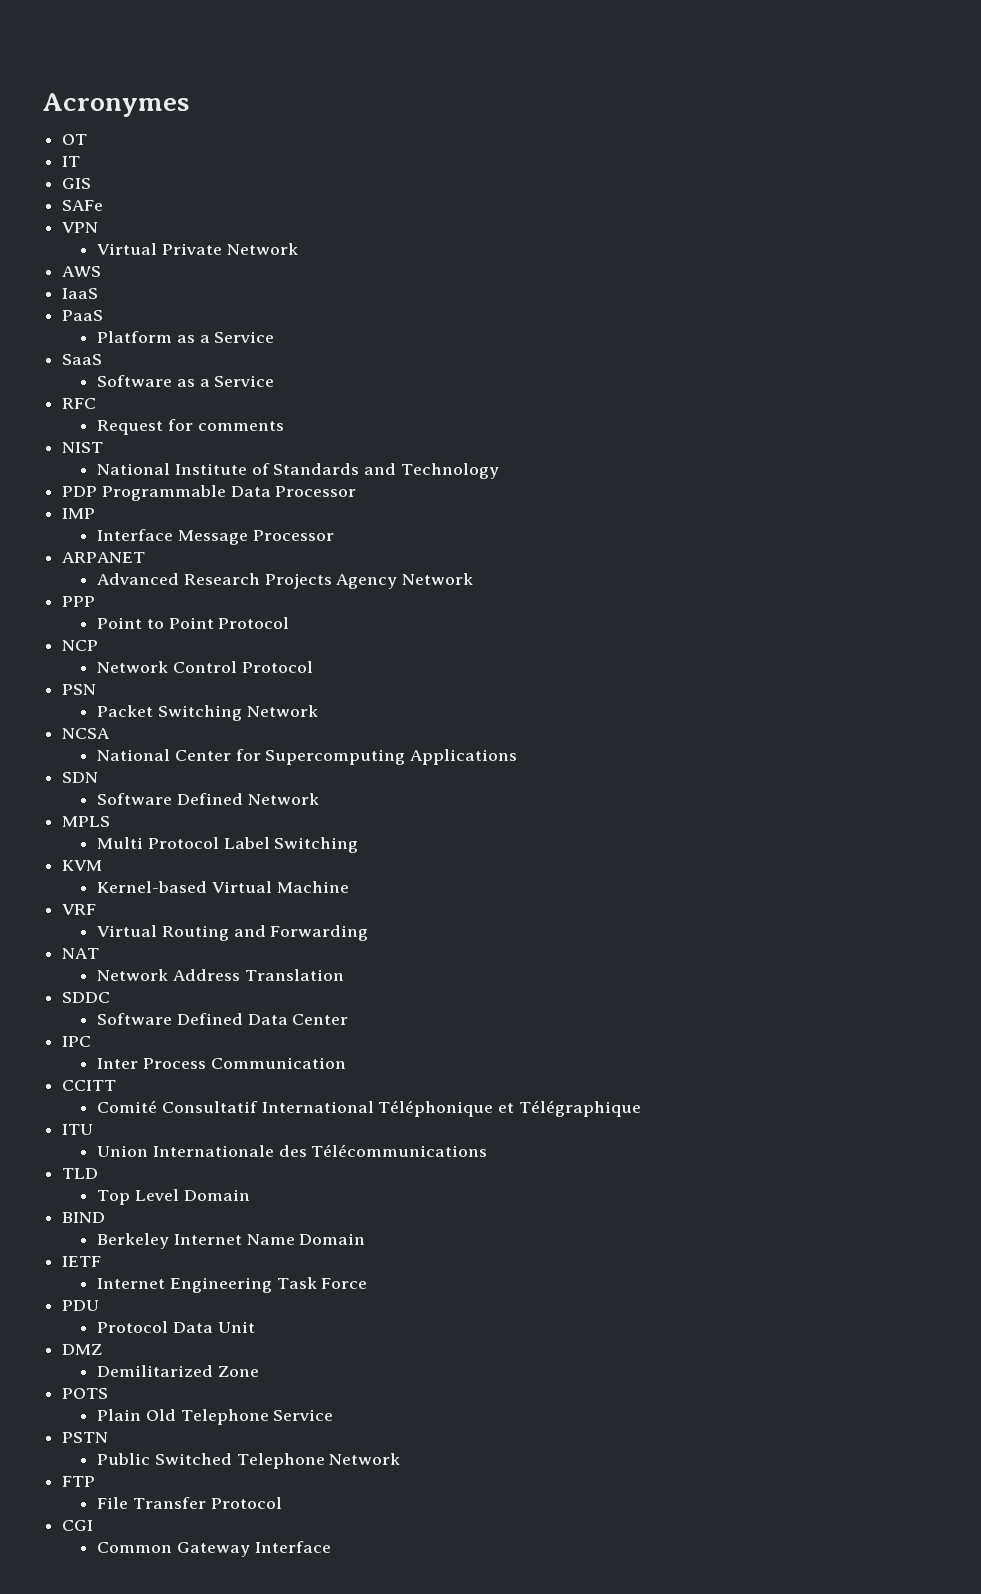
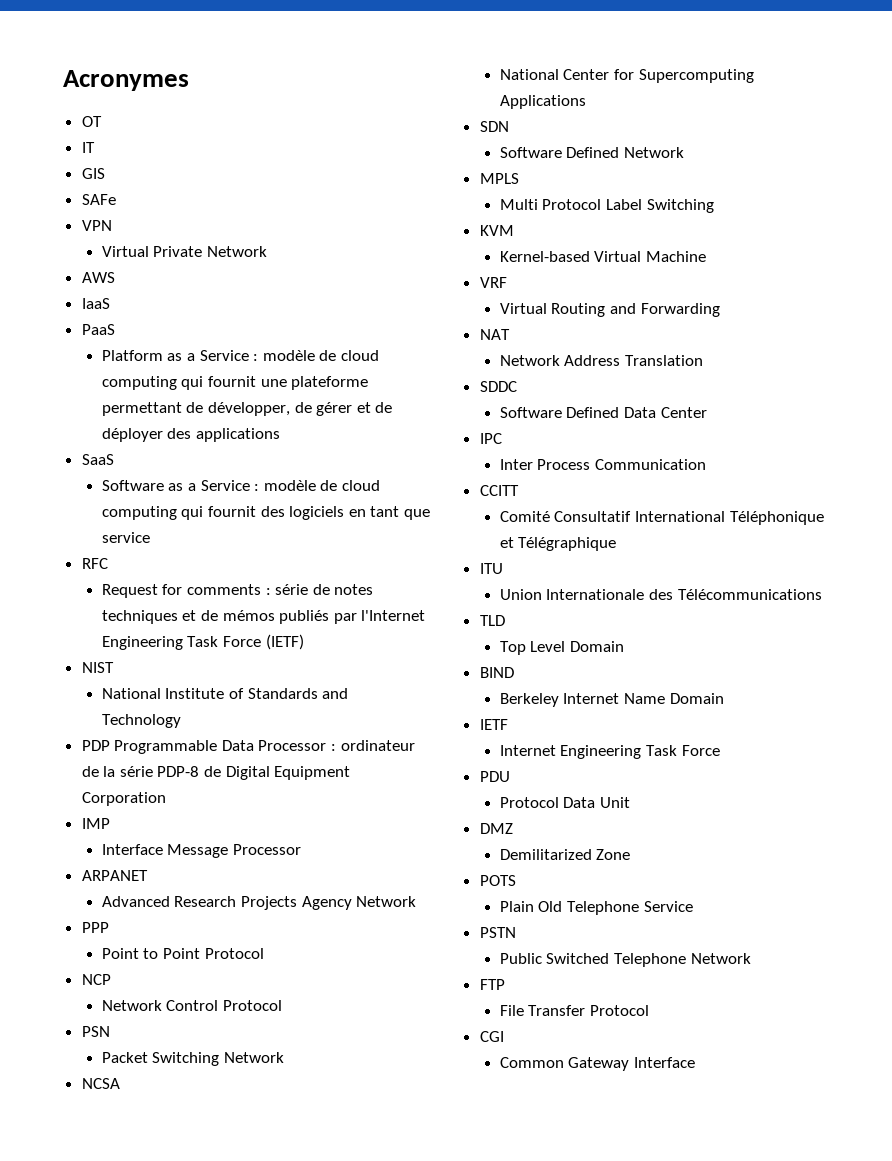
(275, 337) none -> [253,350,379,361] [101,376,369,390] [101,402,393,416] [101,428,281,442] : modèle de cloud computing qui fournit une plateforme permettant de développer, de gérer et de déployer des applications
[62,398,97,409] [97,419,284,435] // RFC // Request for comments -> [254,480,380,491] [101,506,430,520] [101,532,150,543] [81,558,108,569] [101,584,374,598] [101,610,426,624] [101,634,304,650] : modèle de cloud computing qui fournit des logiciels en tant que service // RFC // Request for comments : série de notes techniques et de mémos publiés par l'Internet Engineering Task Force (IETF)
(357, 491) none -> [331,740,415,751] [81,766,351,780] [81,792,166,806] : ordinateur de la série PDP-8 de Digital Equipment Corporation

